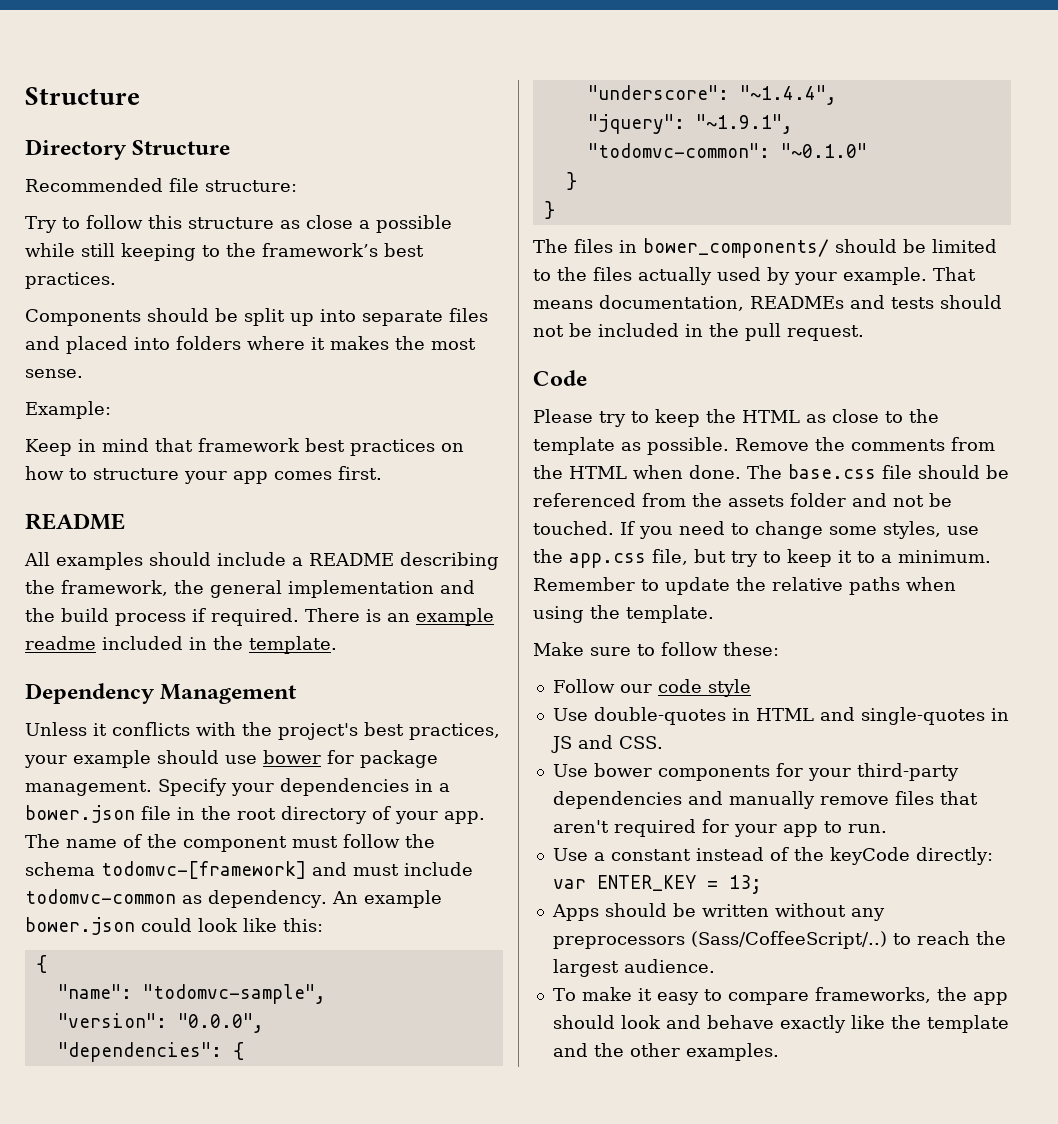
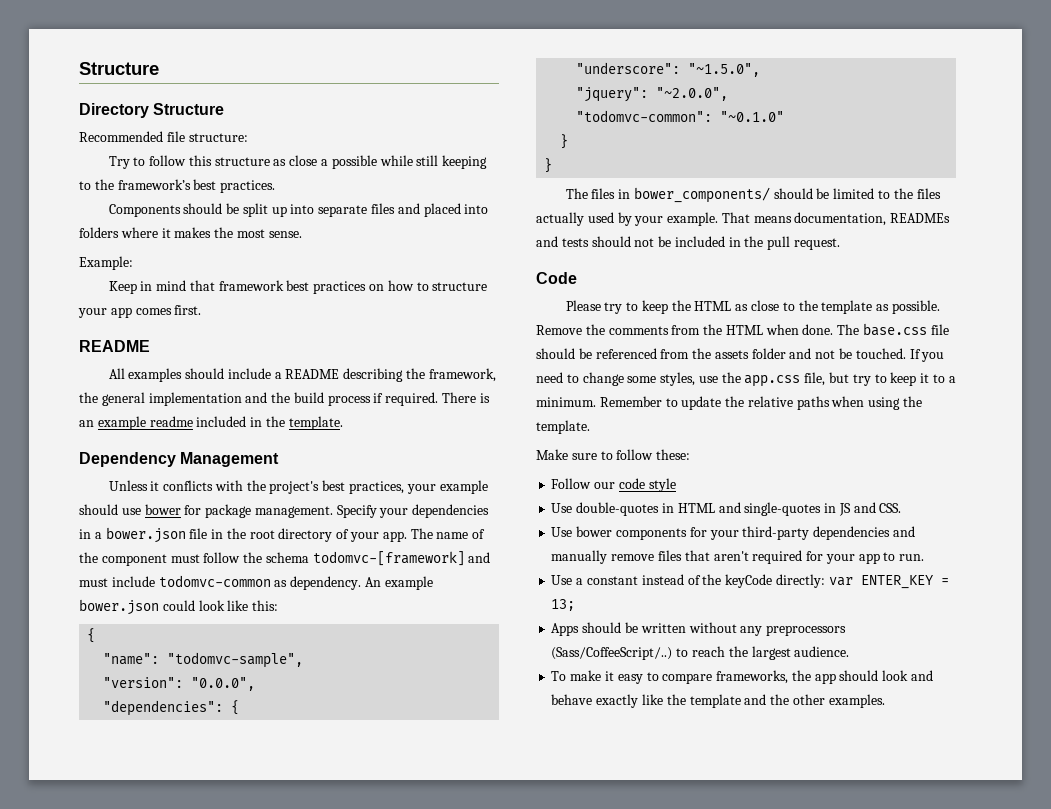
[739,85,837,105] "~1.4.4", -> [688,63,761,77] "~1.5.0",
[695,114,793,134] "~1.9.1", -> [656,87,729,101] "~2.0.0",

